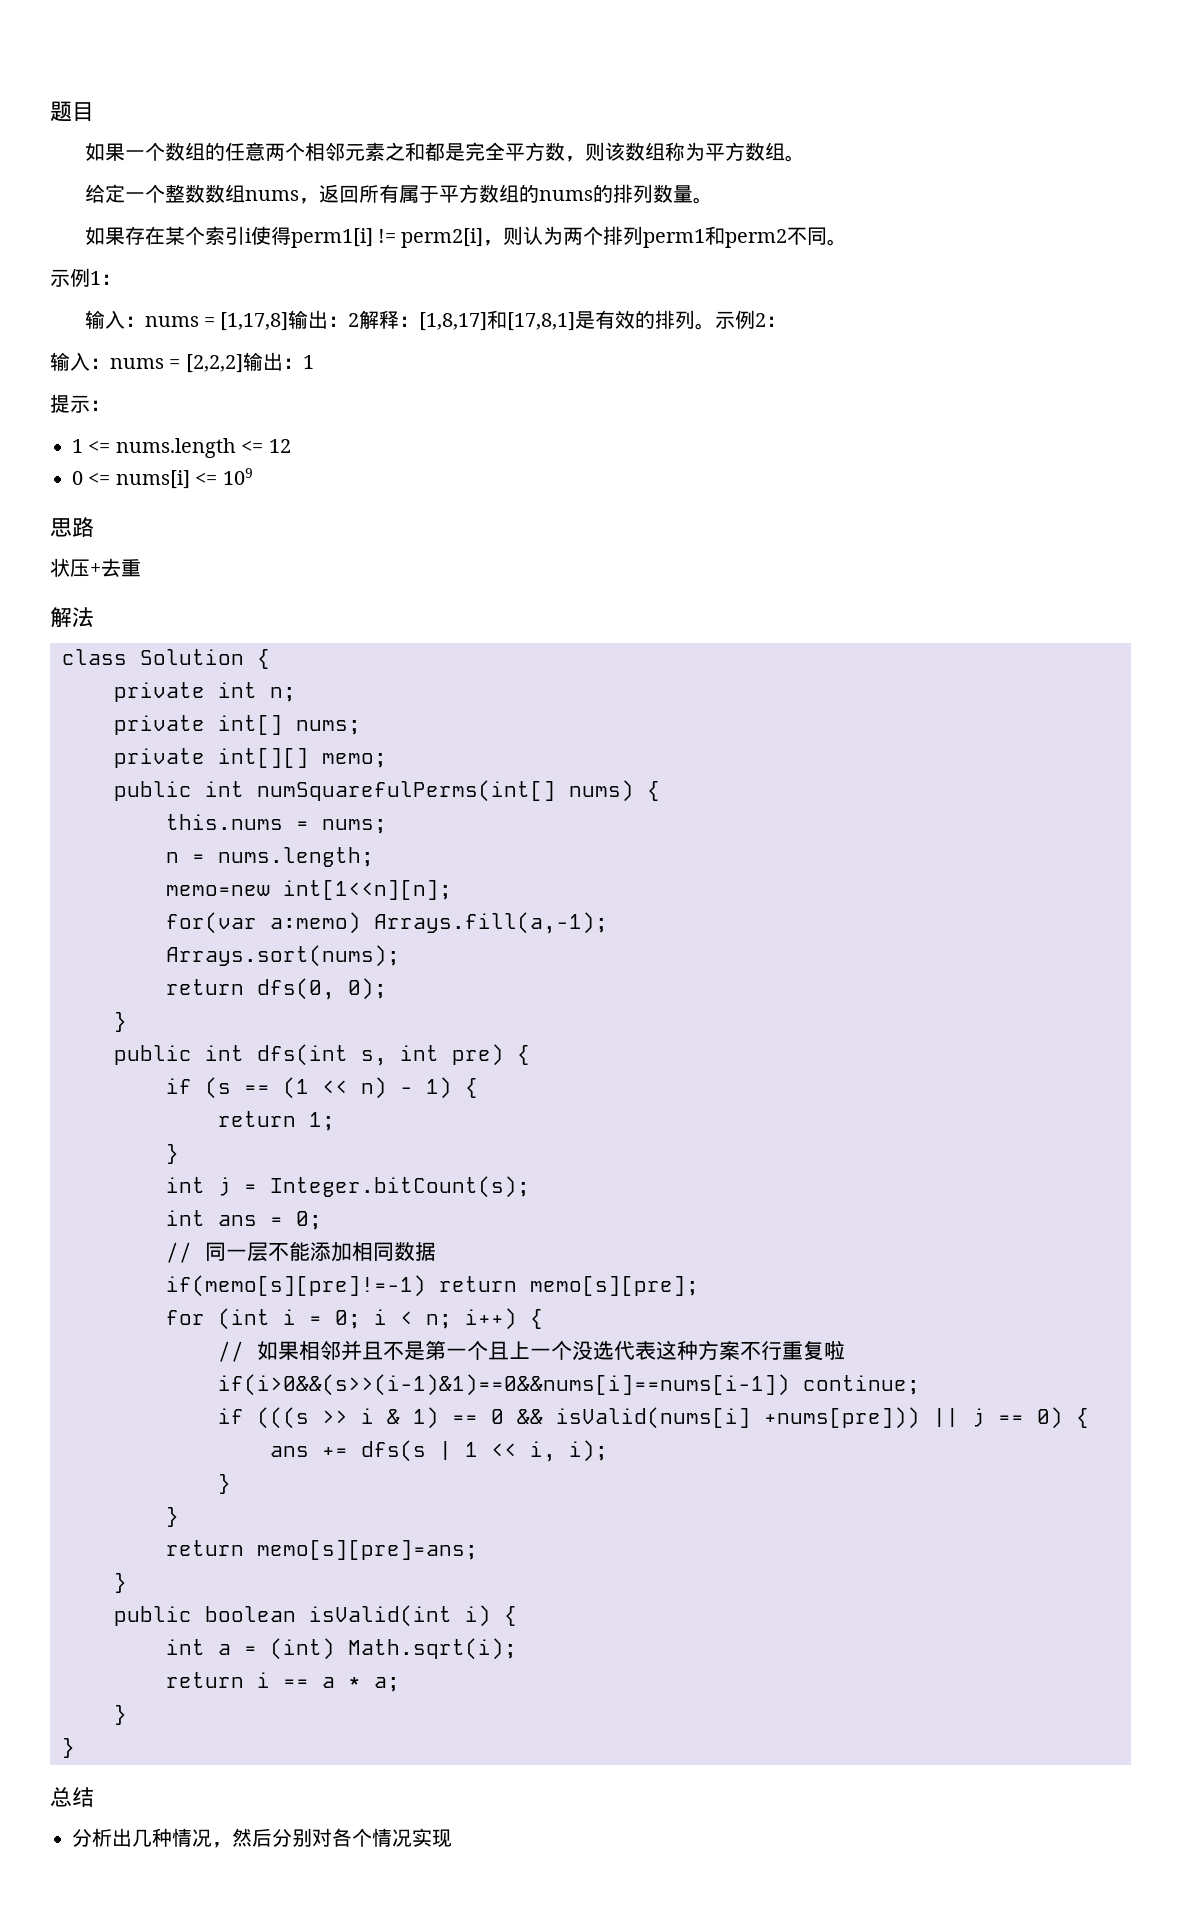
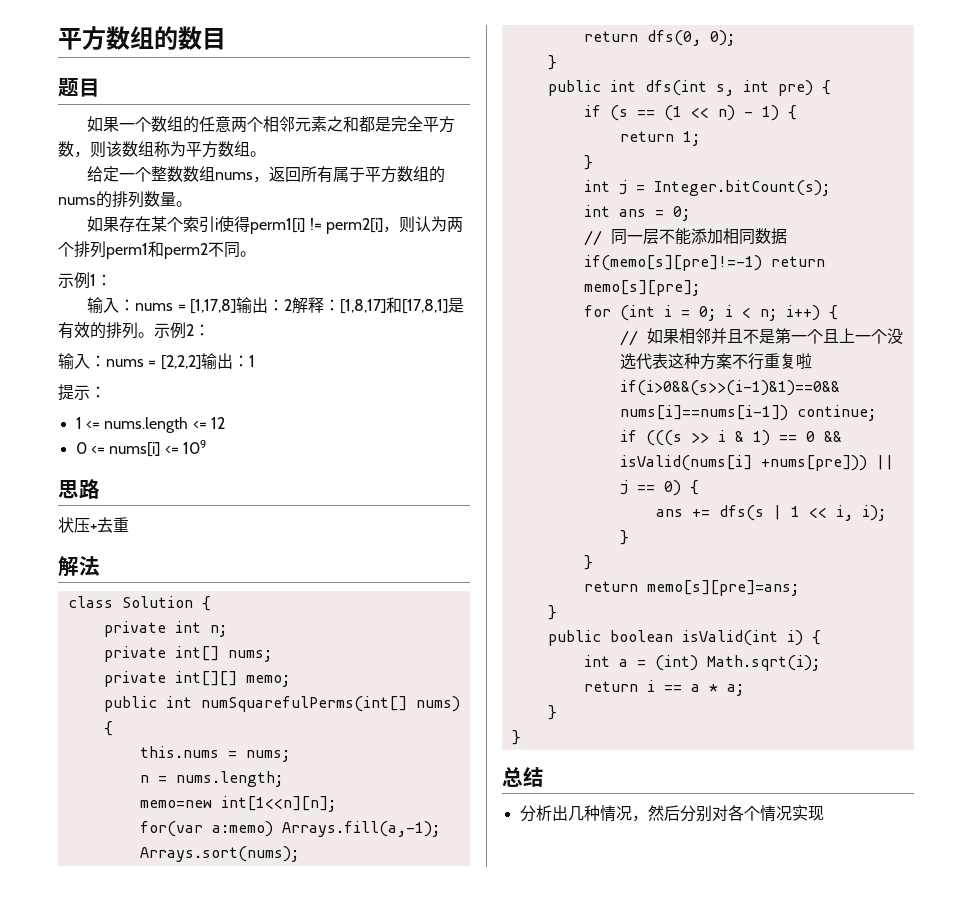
(50, 111) none -> [58,26,226,50] 平方数组的数目 //

